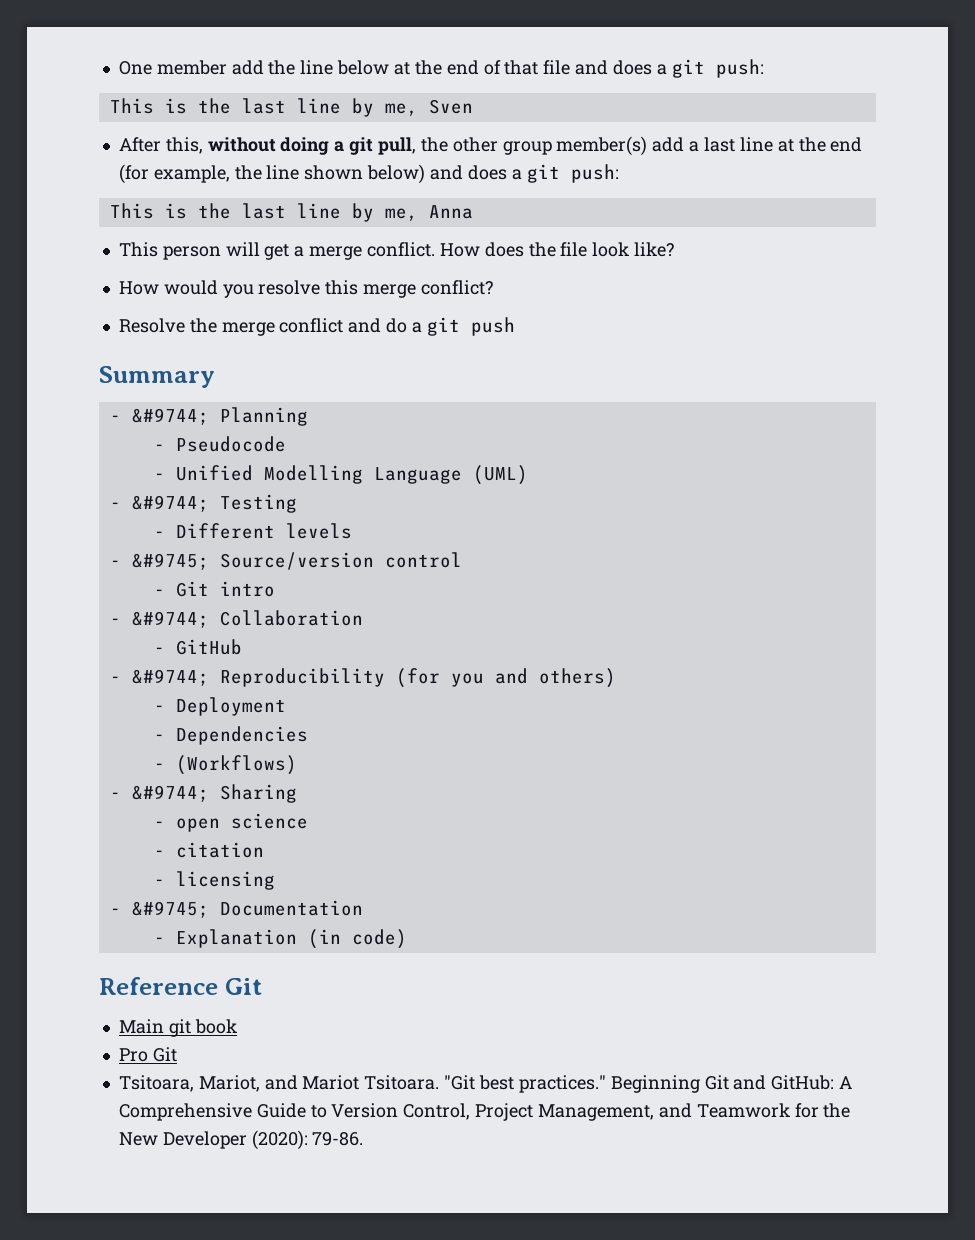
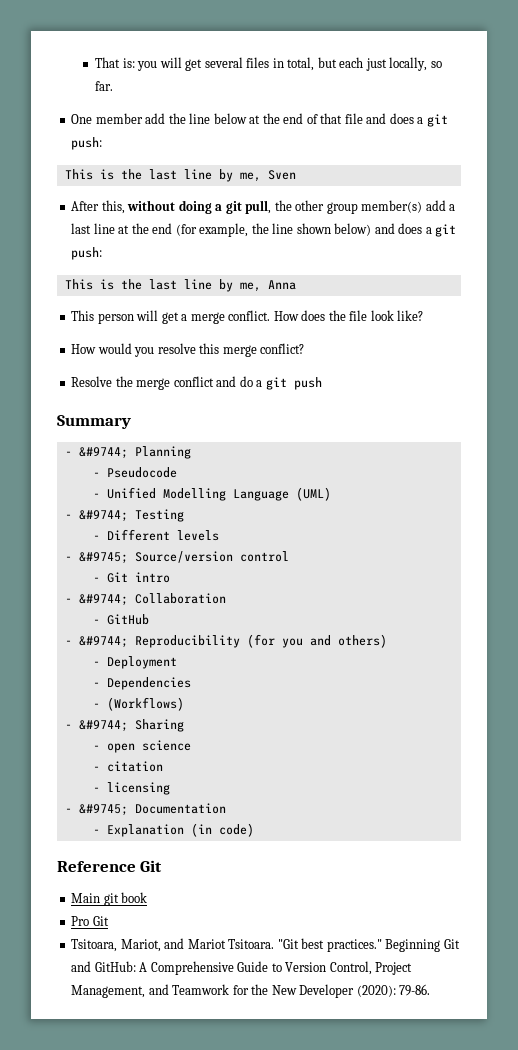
(118, 68) none -> [95,57,442,71] [95,81,114,91] That is: you will get several files in total, but each just locally, so far. //

